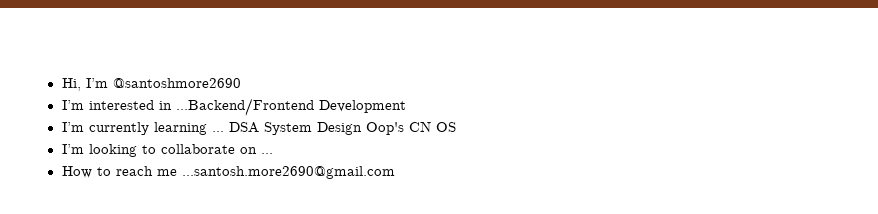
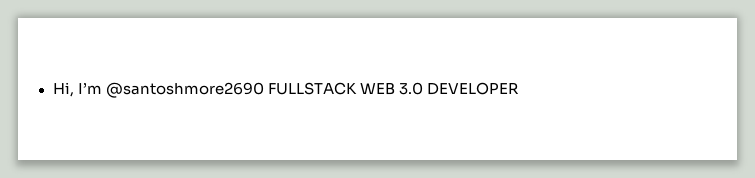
[61,98,406,116] [61,121,456,135] [61,144,273,157] [61,166,395,179] // I’m interested in ...Backend/Frontend Development // I’m currently learning ... DSA System Design Oop's CN OS // I’m looking to collaborate on ... // How to reach me ...santosh.more2690@gmail.com -> [267,82,519,95] FULLSTACK WEB 3.0 DEVELOPER

